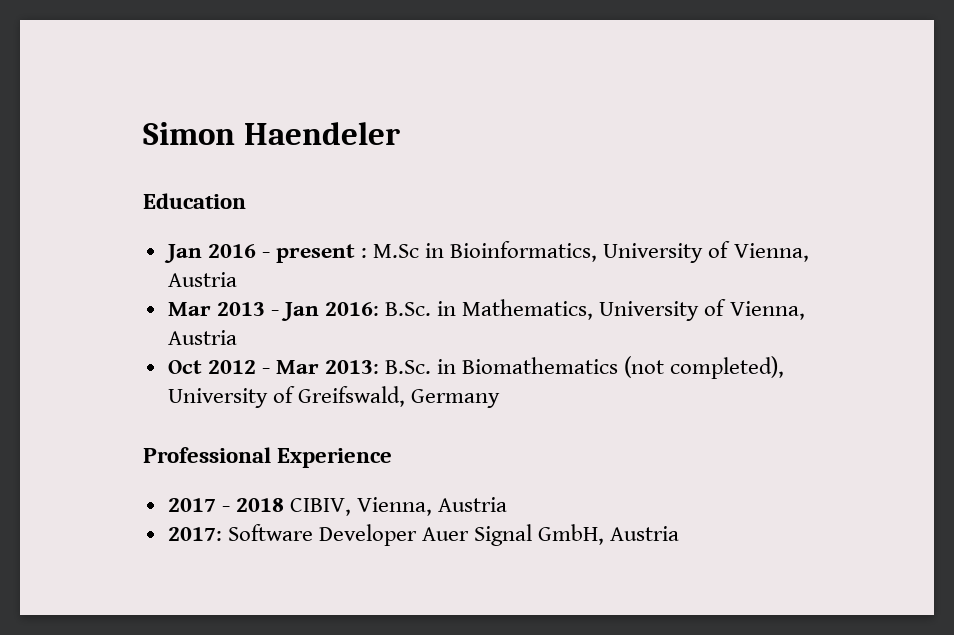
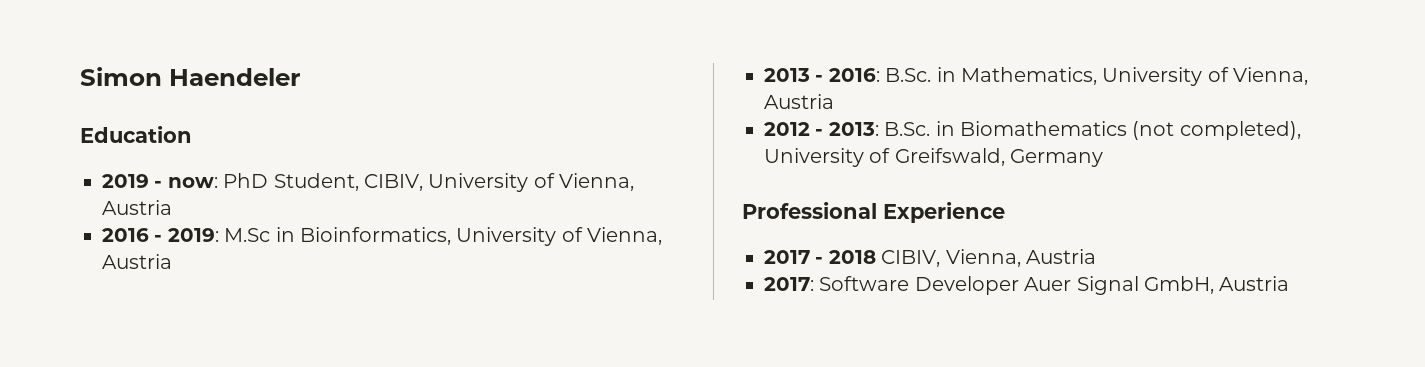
[163,244,368,263] Jan 2016 - present : -> [102,173,635,192] [102,200,172,215] [102,228,219,242] 2019 - now: PhD Student, CIBIV, University of Vienna, Austria // 2016 - 2019:
[167,302,211,316] Mar -> (172, 261) none
[280,302,319,321] Jan -> (824, 78) none
[167,360,202,374] Oct -> (834, 101) none
[275,360,319,374] Mar -> (824, 132) none

